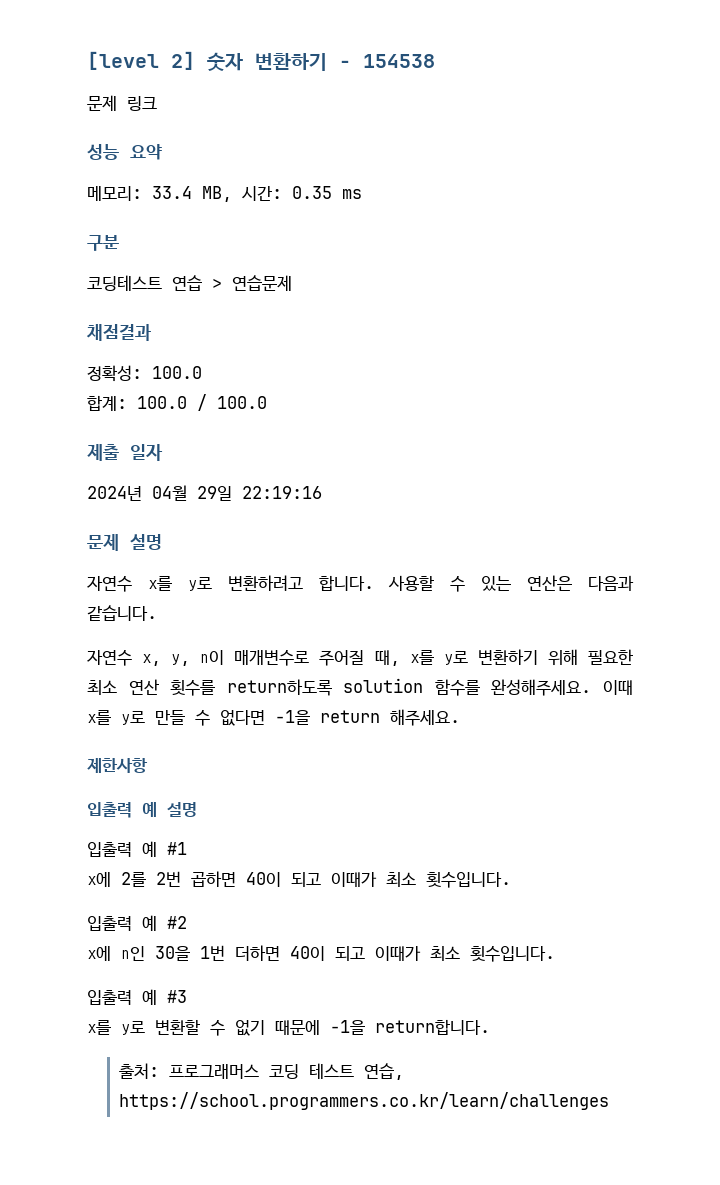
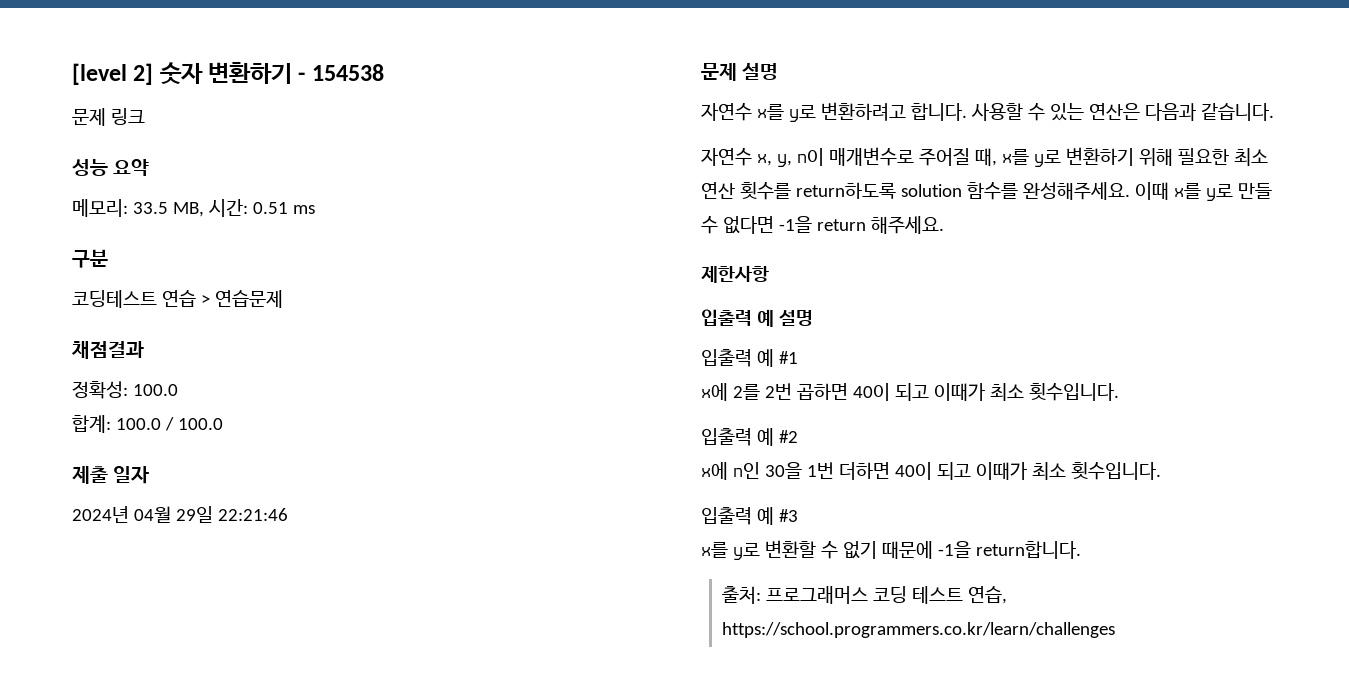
[152,186,192,199] 33.4 -> [132,202,168,214] 33.5
[292,186,332,199] 0.35 -> [252,202,288,214] 0.51
[242,486,322,499] 22:19:16 -> [217,508,288,521] 22:21:46

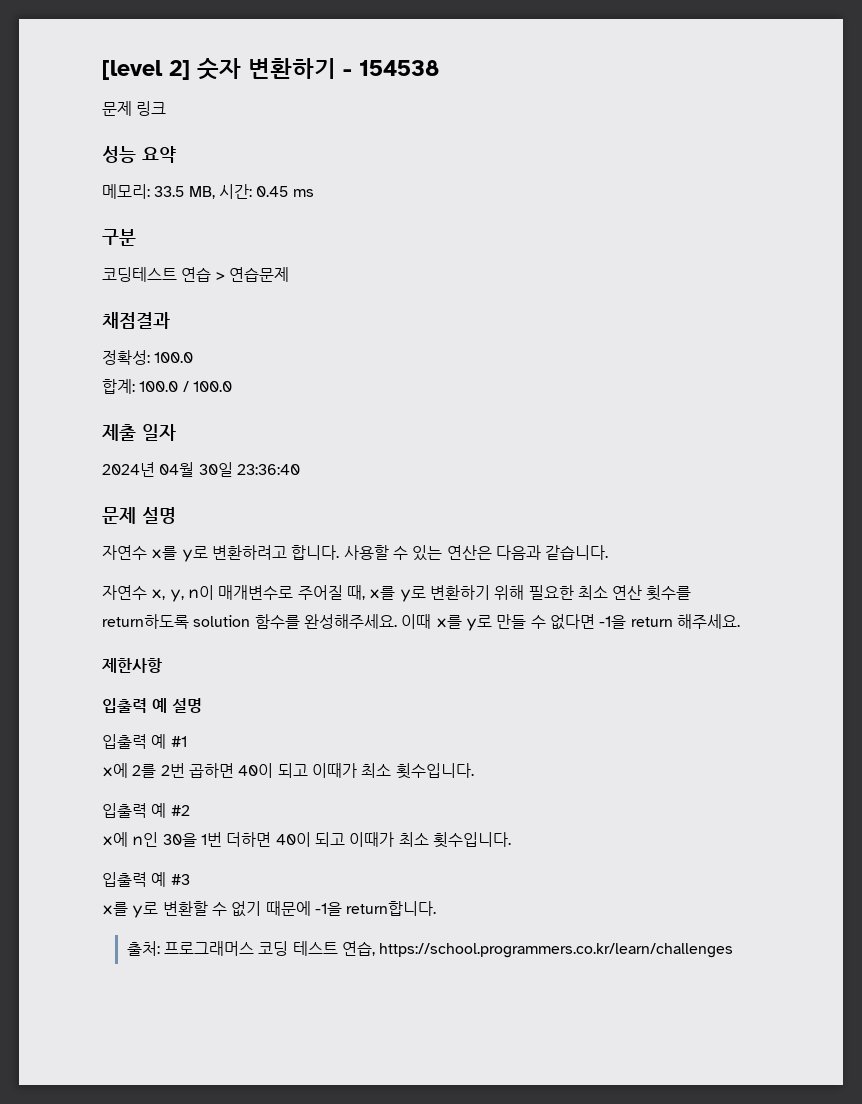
[252,202,288,214] 0.51 -> [256,186,289,197] 0.45
[175,506,288,523] 29일 22:21:46 -> [198,462,300,477] 30일 23:36:40

